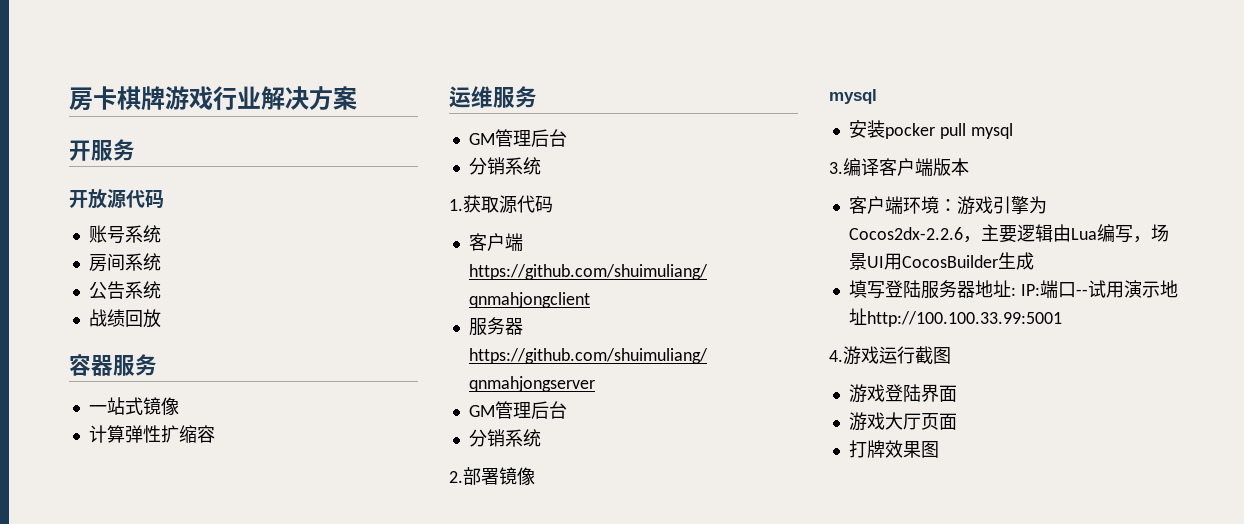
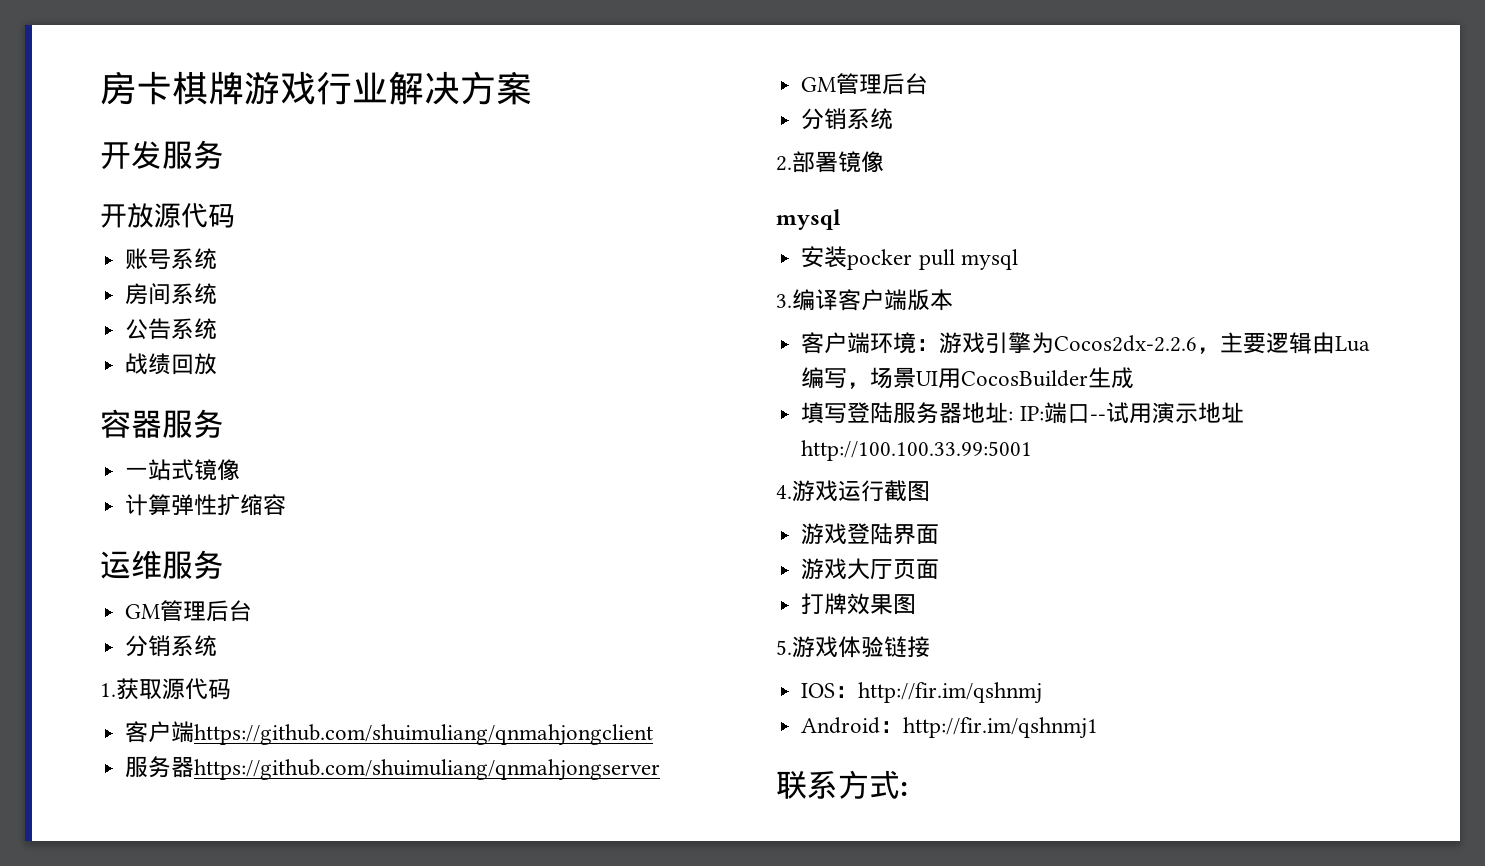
(91, 150) none -> [131,141,162,169] 发
(939, 449) none -> [776,636,930,658] [801,682,1043,704] [801,717,1099,739] [776,770,908,799] // 5.游戏体验链接 // IOS：http://fir.im/qshnmj // Android：http://fir.im/qshnmj1 // 联系方式:

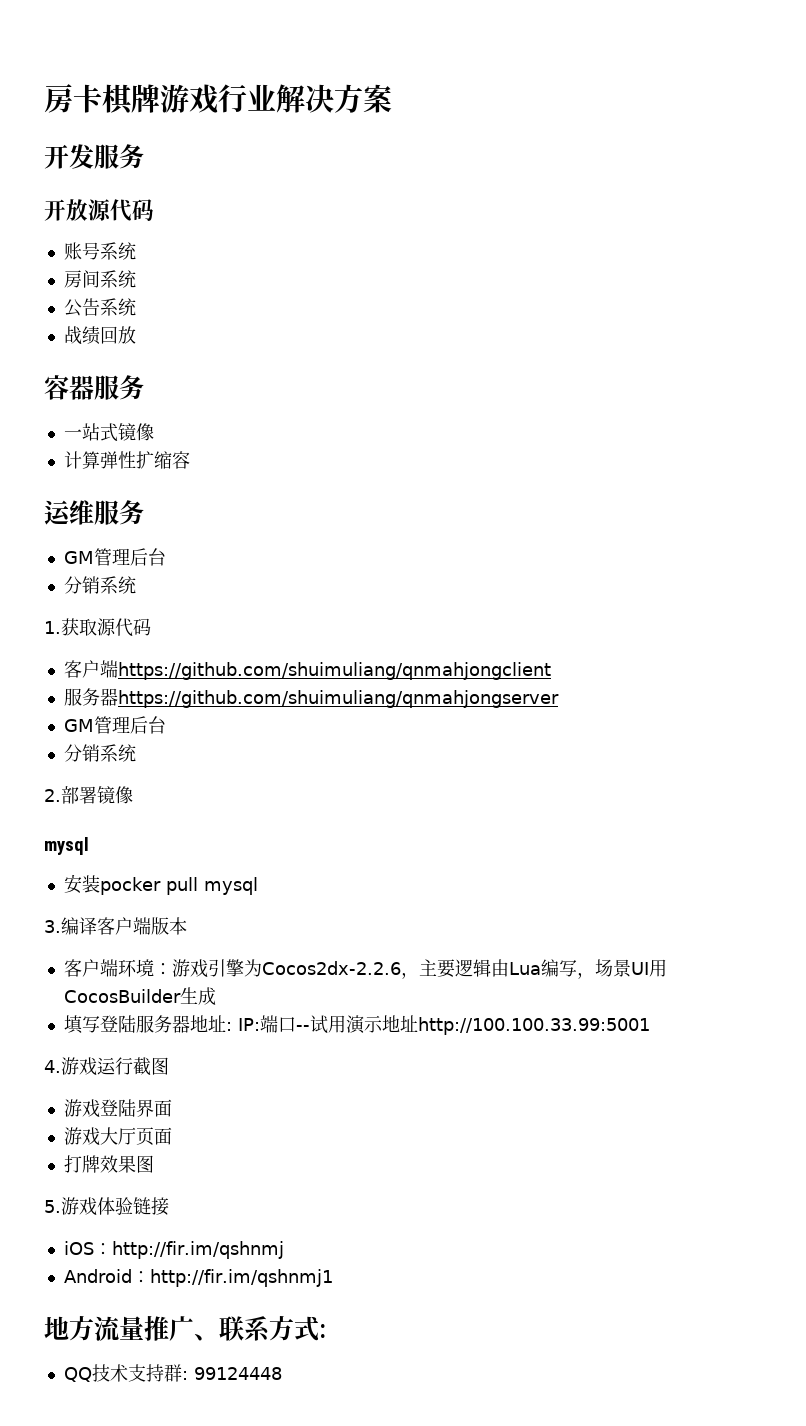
[801,683,836,698] IOS -> [63,1241,94,1255] iOS
(1099, 728) none -> [44,1316,219,1341] 地方流量推广、
(908, 789) none -> [63,1364,282,1382] // QQ技术支持群: 99124448

